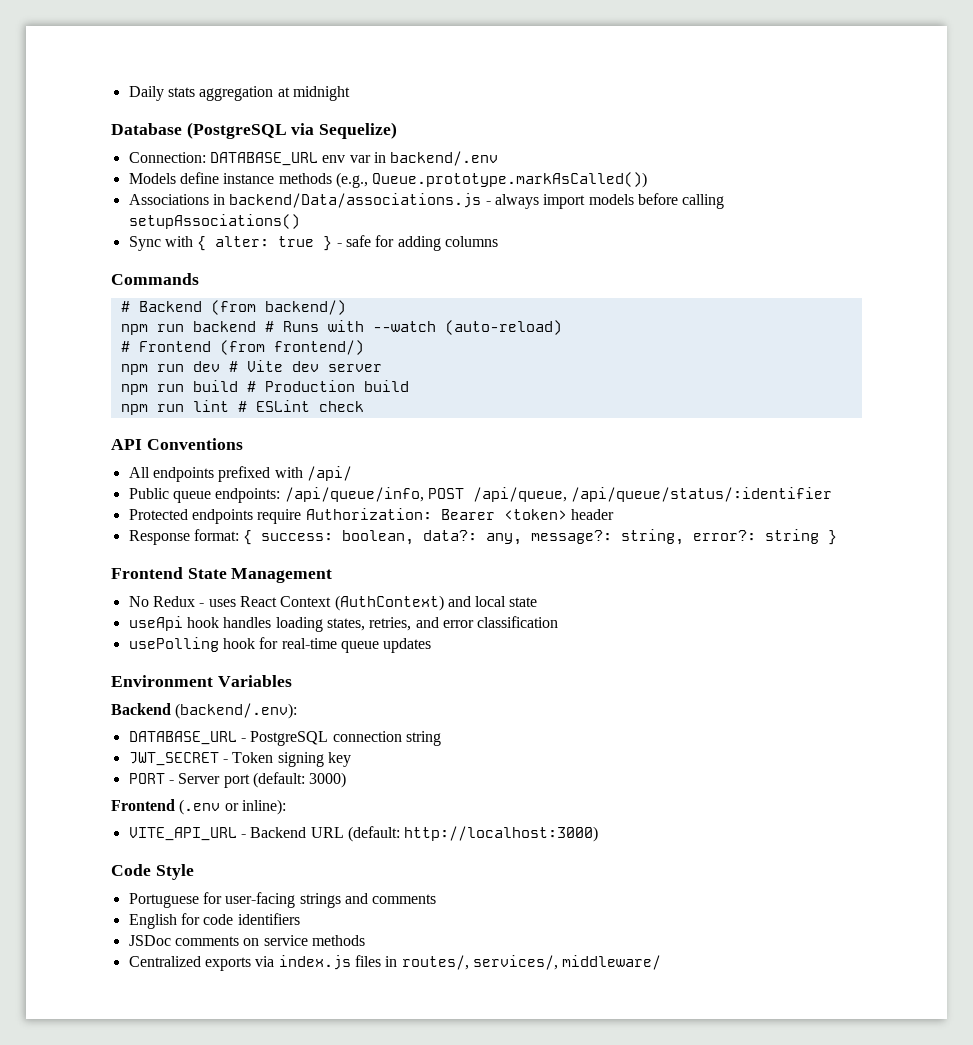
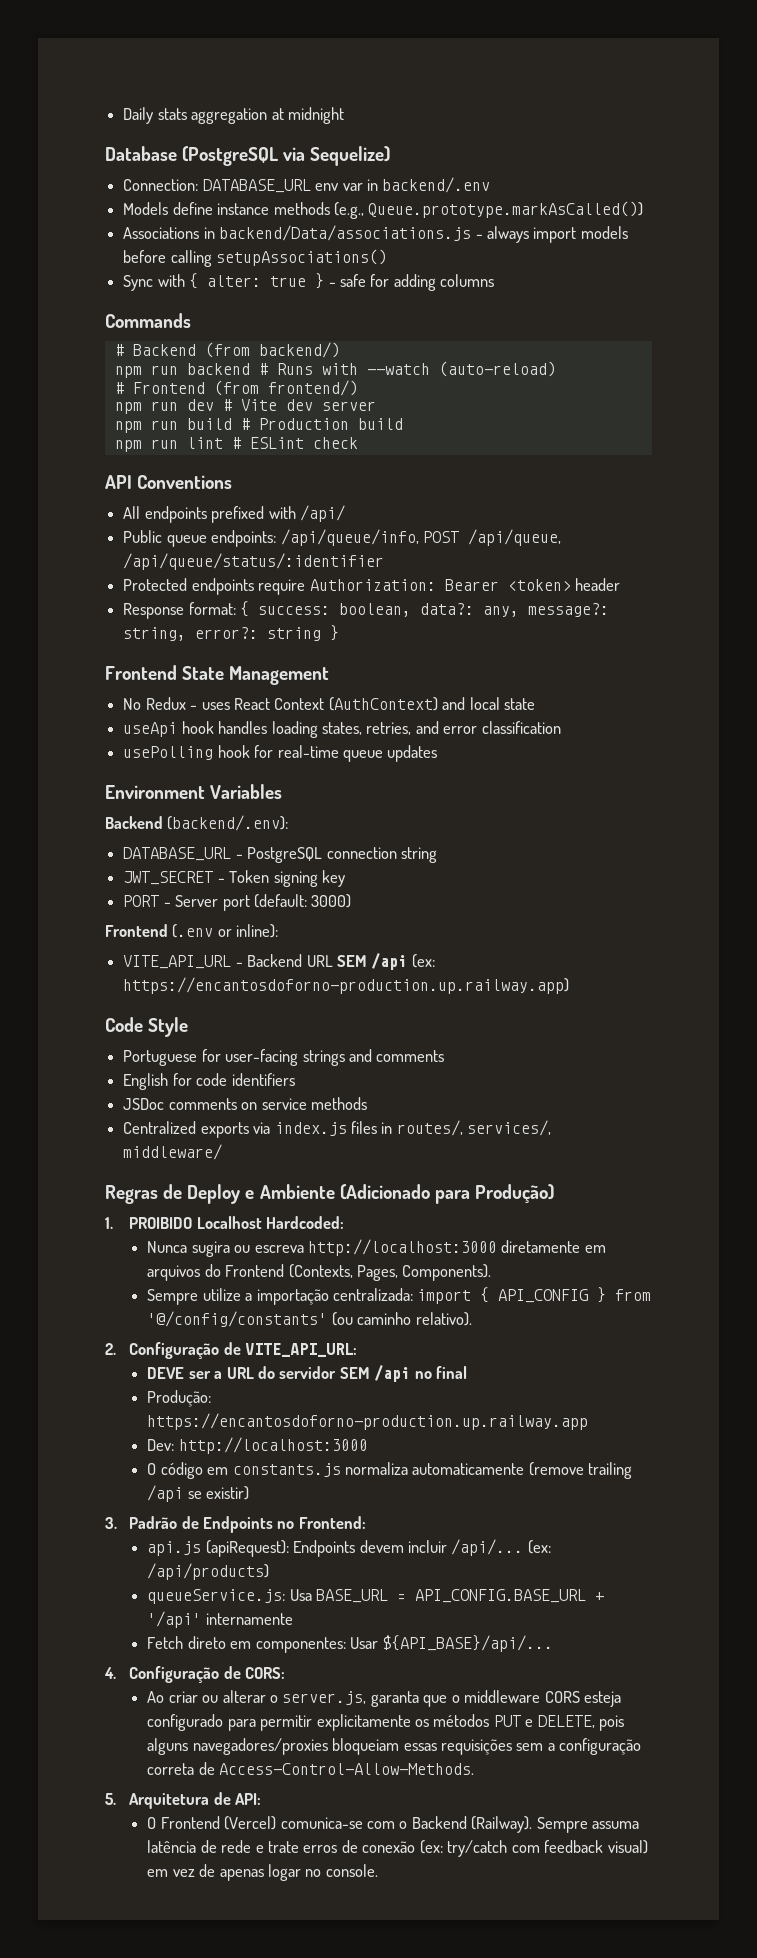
[347,826,599,842] (default: http://localhost:3000) -> [336,953,435,970] [123,977,570,994] SEM /api (ex: https://encantosdoforno-production.up.railway.app)
(662, 962) none -> [105,1184,554,1204] [105,1216,344,1229] [147,1239,606,1257] [147,1264,492,1281] [147,1287,652,1305] [147,1311,472,1327] [105,1342,357,1359] [147,1365,468,1382] [147,1390,212,1407] [147,1413,589,1430] [147,1437,368,1454] [147,1462,633,1479] [147,1485,250,1502] [105,1516,366,1533] [147,1539,551,1557] [147,1563,270,1580] [147,1589,605,1604] [147,1611,293,1628] [147,1635,554,1653] [104,1666,285,1683] [147,1690,622,1707] [147,1714,625,1731] [147,1738,642,1755] [147,1762,475,1775] [105,1792,261,1809] [147,1816,640,1833] [147,1840,648,1857] [147,1864,378,1881] // Regras de Deploy e Ambiente (Adicionado para Produção) // 1. PROIBIDO Localhost Hardcoded: // Nunca sugira ou escreva http://localhost:3000 diretamente em arquivos do Frontend (Contexts, Pages, Components). // Sempre utilize a importação centralizada: import { API_CONFIG } from '@/config/constants' (ou caminho relativo). // 2. Configuração de VITE_API_URL: // DEVE ser a URL do servidor SEM /api no final // Produção: https://encantosdoforno-production.up.railway.app // Dev: http://localhost:3000 // O código em constants.js normaliza automaticamente (remove trailing /api se existir) // 3. Padrão de Endpoints no Frontend: // api.js (apiRequest): Endpoints devem incluir /api/... (ex: /api/products) // queueService.js: Usa BASE_URL = API_CONFIG.BASE_URL + '/api' internamente // Fetch direto em componentes: Usar ${API_BASE}/api/... // 4. Configuração de CORS: // Ao criar ou alterar o server.js, garanta que o middleware CORS esteja configurado para permitir explicitamente os métodos PUT e DELETE, pois alguns navegadores/proxies bloqueiam essas requisições sem a configuração correta de Access-Control-Allow-Methods. // 5. Arquitetura de API: // O Frontend (Vercel) comunica-se com o Backend (Railway). Sempre assuma latência de rede e trate erros de conexão (ex: try/catch com feedback visual) em vez de apenas logar no console.

